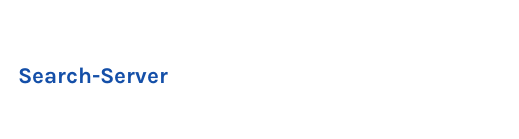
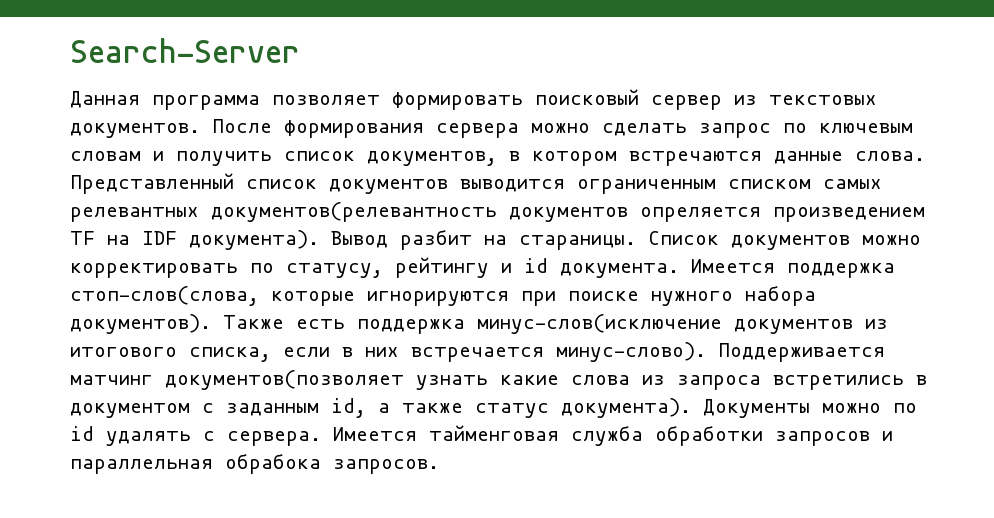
(168, 75) none -> [70,89,877,110] [70,119,913,138] [70,151,925,166] [70,173,882,194] [70,202,925,222] [70,230,921,250] [70,257,895,278] [70,286,816,306] [70,314,888,334] [70,342,885,362] [70,370,927,390] [70,398,917,418] [70,425,893,446] [70,454,439,474] // Данная программа позволяет формировать поисковый сервер из текстовых документов. После формирования сервера можно сделать запрос по ключевым словам и получить список документов, в котором встречаются данные слова. Представленный список документов выводится ограниченным списком самых релевантных документов(релевантность документов опреляется произведением TF на IDF документа). Вывод разбит на стараницы. Список документов можно корректировать по статусу, рейтингу и id документа. Имеется поддержка стоп-слов(слова, которые игнорируются при поиске нужного набора документов). Также есть поддержка минус-слов(исключение документов из итогового списка, если в них встречается минус-слово). Поддерживается матчинг документов(позволяет узнать какие слова из запроса встретились в документом с заданным id, а также статус документа). Документы можно по id удалять с сервера. Имеется тайменговая служба обработки запросов и параллельная обрабока запросов.

